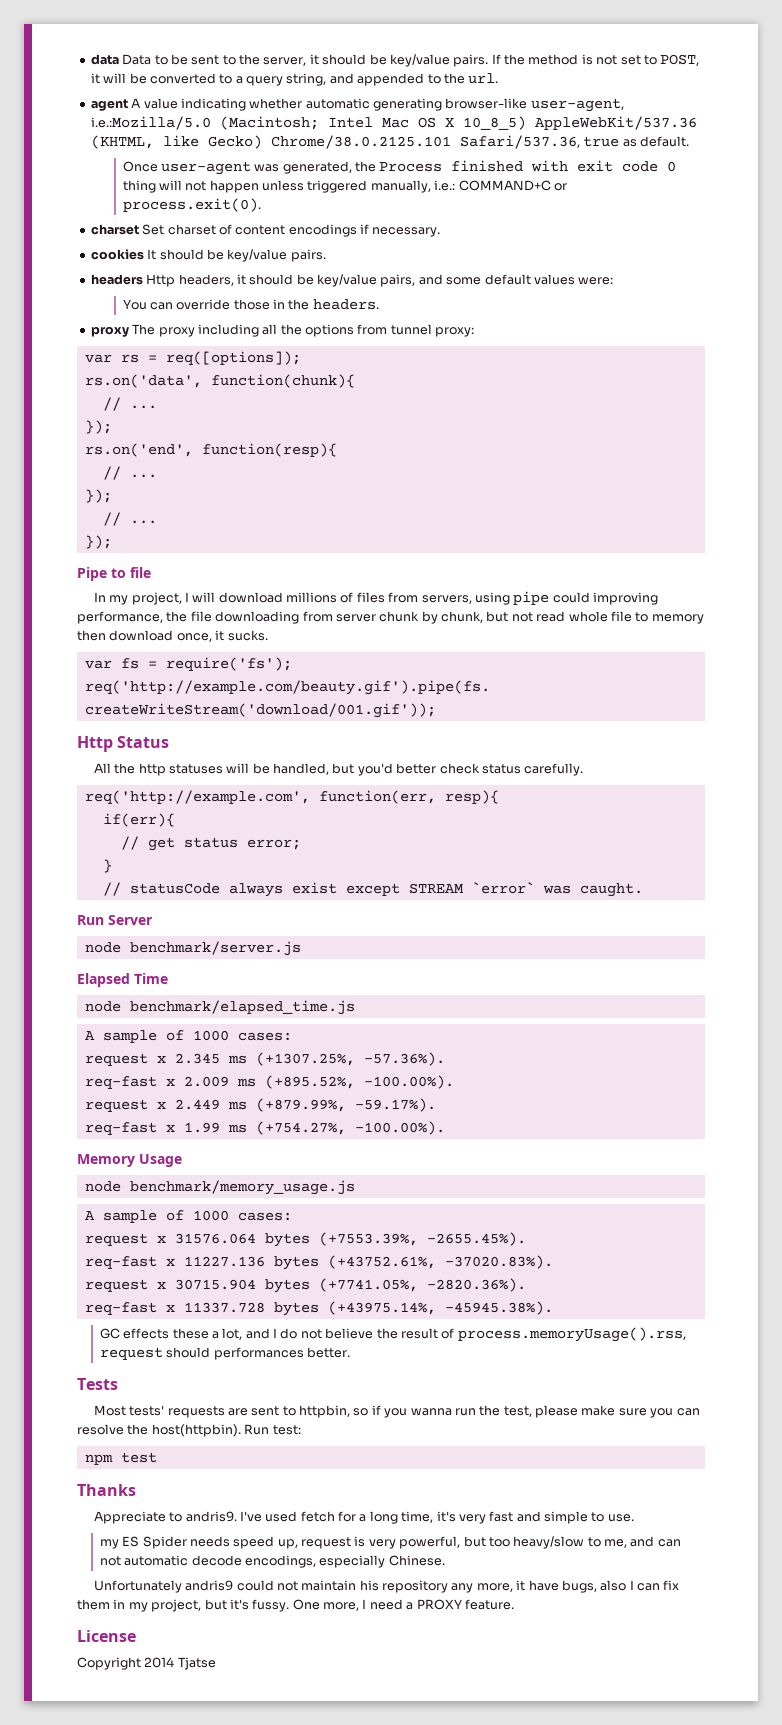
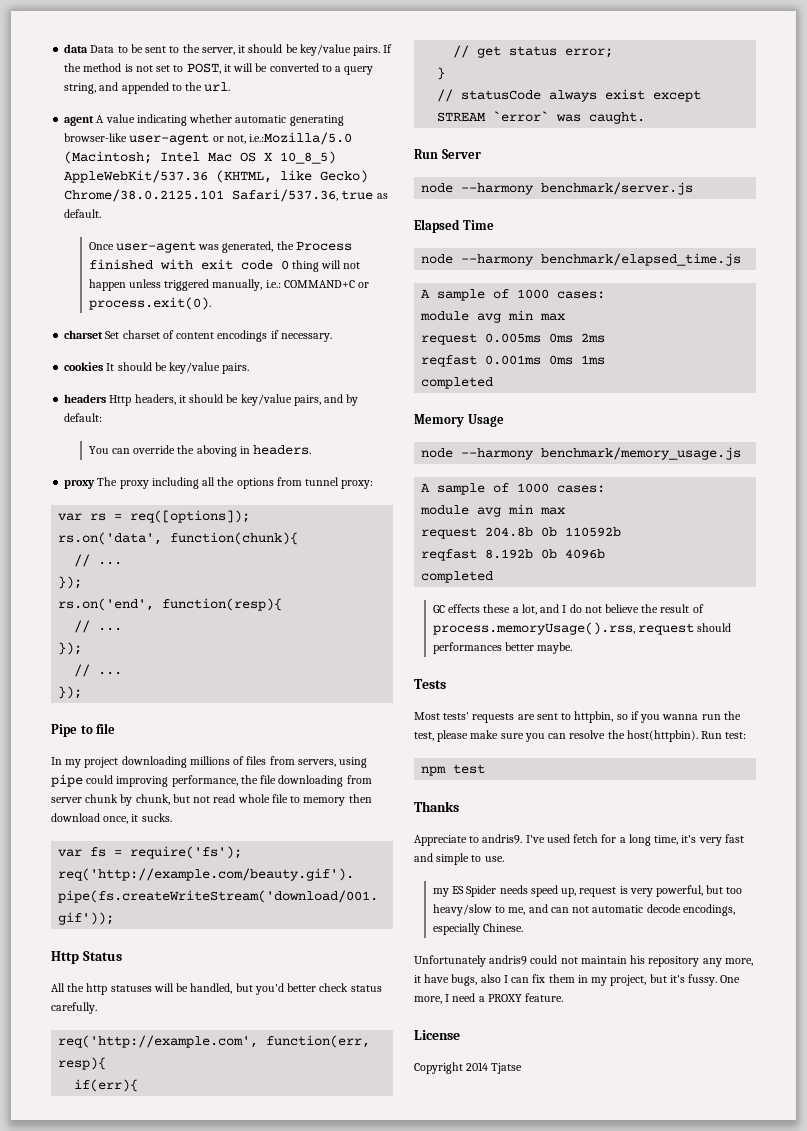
[530,98,624,112] user-agent, -> [129,133,246,145] user-agent or not,
[446,274,614,285] some default values were: -> [346,394,359,406] [64,413,103,422] by default:
[233,299,310,310] those in the -> [177,445,250,457] the aboving in
[131,592,283,605] project, I will download -> [84,756,187,768] project downloading
(121, 947) none -> [461,183,535,195] --harmony
(121, 1006) none -> [461,254,535,266] --harmony
[84,1052,445,1066] [84,1075,454,1089] [84,1098,436,1112] [84,1121,445,1135] request x 2.345 ms (+1307.25%, -57.36%). // req-fast x 2.009 ms (+895.52%, -100.00%). // request x 2.449 ms (+879.99%, -59.17%). // req-fast x 1.99 ms (+754.27%, -100.00%). -> [420,310,566,323] [421,333,606,345] [421,355,606,367] [421,377,494,389] module avg min max // request 0.005ms 0ms 2ms // reqfast 0.001ms 0ms 1ms // completed
(121, 1186) none -> [461,448,535,460] --harmony
[84,1232,526,1247] [84,1255,553,1270] [84,1278,526,1293] [84,1301,553,1316] request x 31576.064 bytes (+7553.39%, -2655.45%). // req-fast x 11227.136 bytes (+43752.61%, -37020.83%). // request x 30715.904 bytes (+7741.05%, -2820.36%). // req-fast x 11337.728 bytes (+43975.14%, -45945.38%). -> [420,504,566,517] [421,527,622,539] [421,549,606,561] [421,571,494,583] module avg min max // request 204.8b 0b 110592b // reqfast 8.192b 0b 4096b // completed
[306,1347,350,1358] better. -> [505,642,573,654] better maybe.

